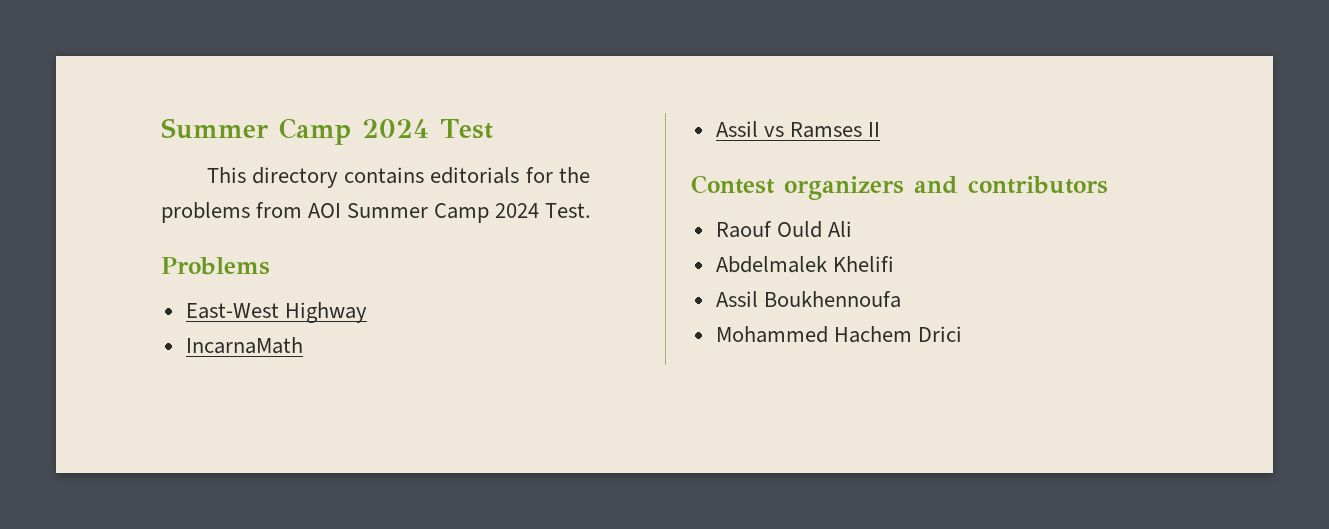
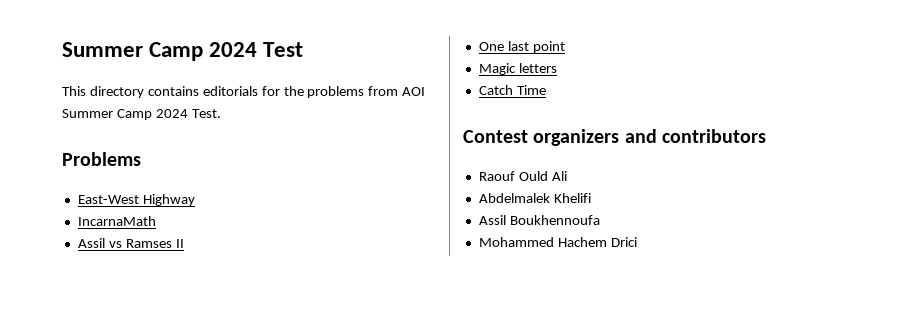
(880, 129) none -> [478,41,565,53] [478,63,557,75] [478,85,546,95] // One last point // Magic letters // Catch Time

